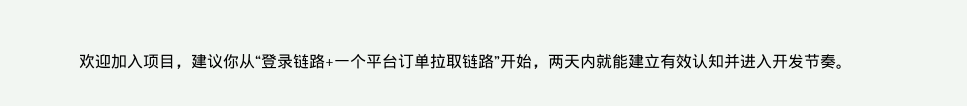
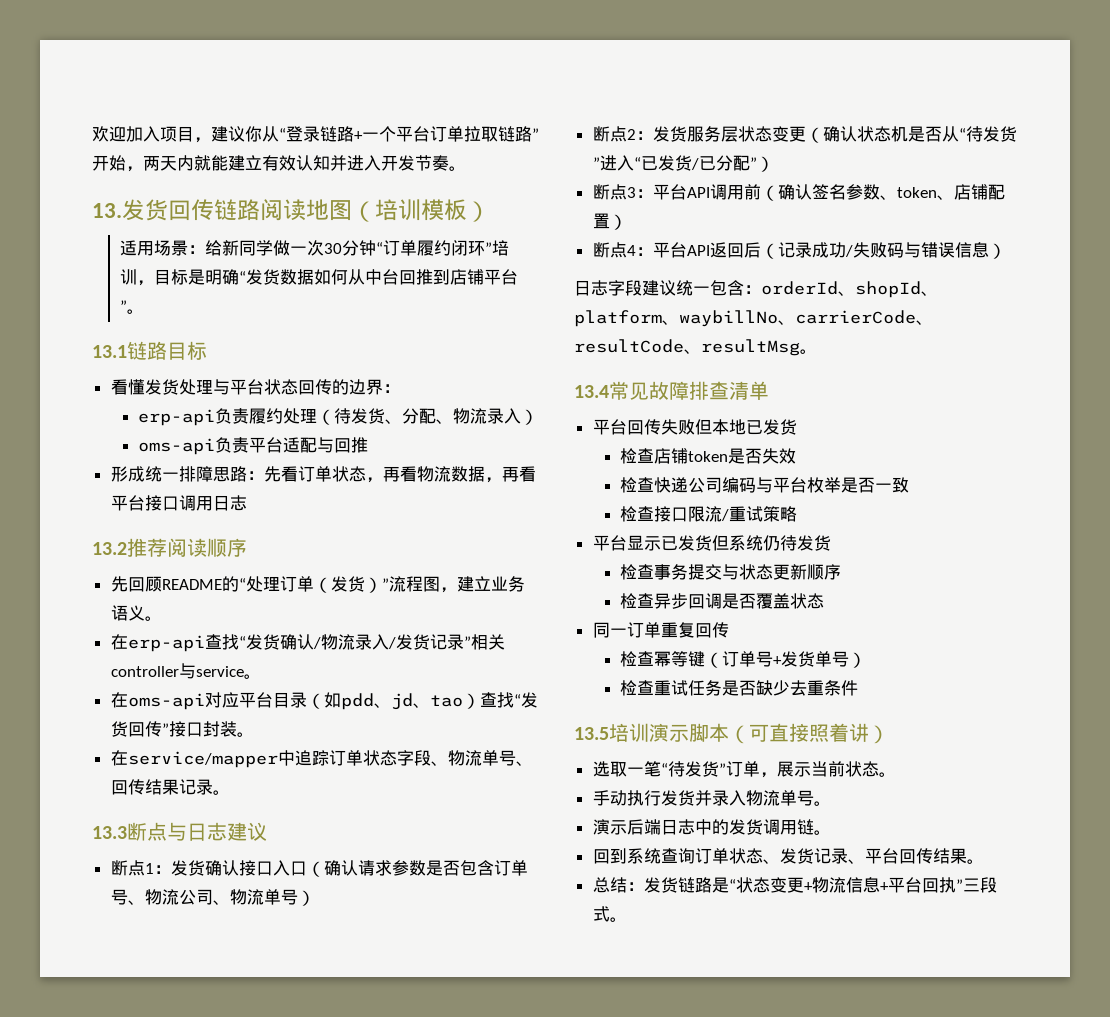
(852, 66) none -> [92,199,490,222] [119,240,509,256] [119,269,518,286] [119,300,144,314] [92,341,207,360] [110,379,400,395] [138,408,539,426] [138,437,369,455] [110,466,536,483] [110,495,247,511] [92,538,247,557] [110,576,525,593] [110,605,162,621] [110,634,505,652] [110,663,261,679] [110,692,538,710] [110,721,254,737] [110,750,533,768] [110,779,230,795] [92,822,267,841] [110,860,528,877] [110,889,315,906] [592,126,1017,143] [592,155,774,172] [592,184,1005,201] [592,213,627,230] [592,242,1006,259] [574,280,938,298] [574,310,933,327] [574,339,817,356] [574,381,769,400] [592,419,797,435] [620,448,797,464] [620,477,910,493] [620,506,798,522] [592,535,831,551] [620,564,842,580] [620,593,825,609] [592,622,729,638] [620,651,867,668] [620,680,859,696] [574,723,889,744] [592,761,896,778] [592,790,831,806] [592,819,831,835] [592,848,984,864] [592,877,997,893] [592,906,627,922] // 13.发货回传链路阅读地图（培训模板） // 适用场景：给新同学做一次30分钟“订单履约闭环”培训，目标是明确“发货数据如何从中台回推到店铺平台”。 // 13.1链路目标 // 看懂发货处理与平台状态回传的边界： // erp-api负责履约处理（待发货、分配、物流录入） // oms-api负责平台适配与回推 // 形成统一排障思路：先看订单状态，再看物流数据，再看平台接口调用日志 // 13.2推荐阅读顺序 // 先回顾README的“处理订单（发货）”流程图，建立业务语义。 // 在erp-api查找“发货确认/物流录入/发货记录”相关controller与service。 // 在oms-api对应平台目录（如pdd、jd、tao）查找“发货回传”接口封装。 // 在service/mapper中追踪订单状态字段、物流单号、回传结果记录。 // 13.3断点与日志建议 // 断点1：发货确认接口入口（确认请求参数是否包含订单号、物流公司、物流单号） // 断点2：发货服务层状态变更（确认状态机是否从“待发货”进入“已发货/已分配”） // 断点3：平台API调用前（确认签名参数、token、店铺配置） // 断点4：平台API返回后（记录成功/失败码与错误信息） // 日志字段建议统一包含：orderId、shopId、platform、waybillNo、carrierCode、resultCode、resultMsg。 // 13.4常见故障排查清单 // 平台回传失败但本地已发货 // 检查店铺token是否失效 // 检查快递公司编码与平台枚举是否一致 // 检查接口限流/重试策略 // 平台显示已发货但系统仍待发货 // 检查事务提交与状态更新顺序 // 检查异步回调是否覆盖状态 // 同一订单重复回传 // 检查幂等键（订单号+发货单号） // 检查重试任务是否缺少去重条件 // 13.5培训演示脚本（可直接照着讲） // 选取一笔“待发货”订单，展示当前状态。 // 手动执行发货并录入物流单号。 // 演示后端日志中的发货调用链。 // 回到系统查询订单状态、发货记录、平台回传结果。 // 总结：发货链路是“状态变更+物流信息+平台回执”三段式。

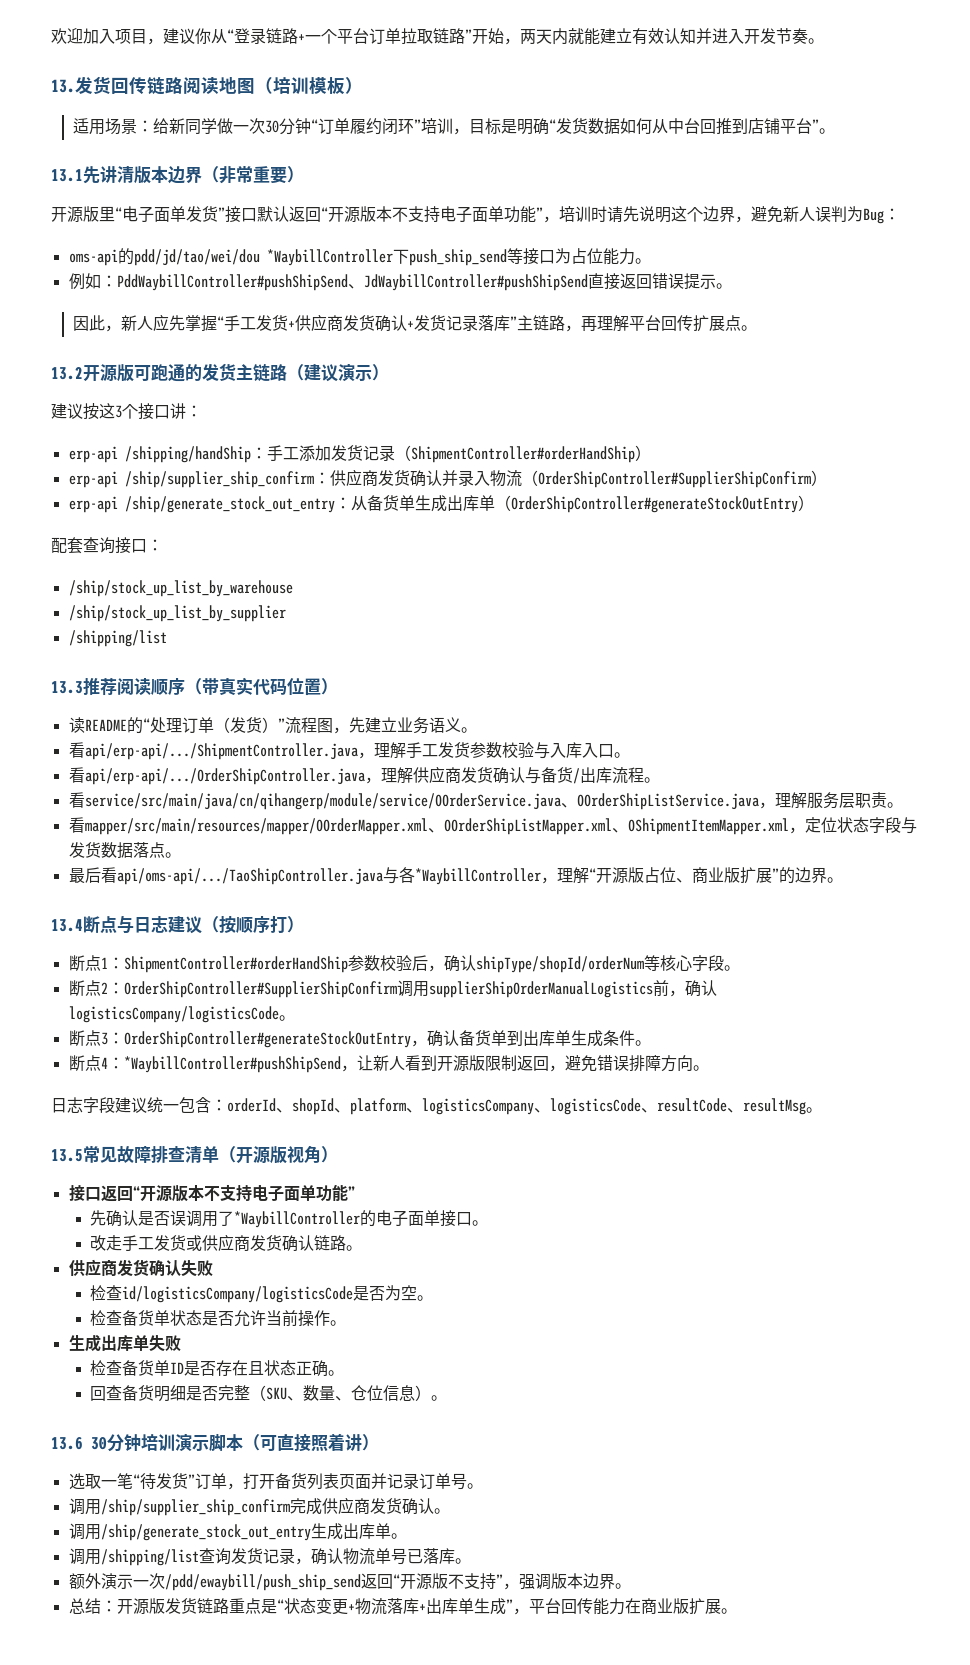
[127,341,207,360] [110,379,400,395] [138,408,539,426] [138,437,369,455] [110,466,536,483] [110,495,247,511] [92,538,247,557] [110,576,162,592] 链路目标 // 看懂发货处理与平台状态回传的边界： // erp-api负责履约处理（待发货、分配、物流录入） // oms-api负责平台适配与回推 // 形成统一排障思路：先看订单状态，再看物流数据，再看平台接口调用日志 // 13.2推荐阅读顺序 // 先回顾 -> [83,166,304,184] [51,206,900,224] [68,248,651,266] [68,273,732,291] [72,314,757,332] [51,363,389,382] [51,403,202,420] [68,445,651,463] [68,469,827,488] [68,495,814,513] [51,537,163,554] [68,580,293,597] [68,605,286,622] [68,630,167,647] [51,677,338,696] [68,717,85,733] 先讲清版本边界（非常重要） // 开源版里“电子面单发货”接口默认返回“开源版本不支持电子面单功能”，培训时请先说明这个边界，避免新人误判为Bug： // oms-api的pdd/jd/tao/wei/dou *WaybillController下push_ship_send等接口为占位能力。 // 例如：PddWaybillController#pushShipSend、JdWaybillController#pushShipSend直接返回错误提示。 // 因此，新人应先掌握“手工发货+供应商发货确认+发货记录落库”主链路，再理解平台回传扩展点。 // 13.2开源版可跑通的发货主链路（建议演示） // 建议按这3个接口讲： // erp-api /shipping/handShip：手工添加发货记录（ShipmentController#orderHandShip） // erp-api /ship/supplier_ship_confirm：供应商发货确认并录入物流（OrderShipController#SupplierShipConfirm） // erp-api /ship/generate_stock_out_entry：从备货单生成出库单（OrderShipController#generateStockOutEntry） // 配套查询接口： // /ship/stock_up_list_by_warehouse // /ship/stock_up_list_by_supplier // /shipping/list // 13.3推荐阅读顺序（带真实代码位置） // 读
(457, 590) none -> [348,717,365,733] 先
[110,634,505,652] [110,663,261,679] [110,692,538,710] [110,721,254,737] [110,750,533,768] [110,779,230,795] [92,826,127,839] 在erp-api查找“发货确认/物流录入/发货记录”相关controller与service。 // 在oms-api对应平台目录（如pdd、jd、tao）查找“发货回传”接口封装。 // 在service/mapper中追踪订单状态字段、物流单号、回传结果记录。 // 13.3 -> [68,742,630,760] [68,766,660,785] [68,792,903,810] [68,817,917,835] [68,842,181,859] [68,867,843,885] [51,919,83,932] 看api/erp-api/.../ShipmentController.java，理解手工发货参数校验与入库入口。 // 看api/erp-api/.../OrderShipController.java，理解供应商发货确认与备货/出库流程。 // 看service/src/main/java/cn/qihangerp/module/service/OOrderService.java、OOrderShipListService.java，理解服务层职责。 // 看mapper/src/main/resources/mapper/OOrderMapper.xml、OOrderShipListMapper.xml、OShipmentItemMapper.xml，定位状态字段与发货数据落点。 // 最后看api/oms-api/.../TaoShipController.java与各*WaybillController，理解“开源版占位、商业版扩展”的边界。 // 13.4
(267, 831) none -> [202,915,304,933] （按顺序打）
[170,860,528,877] [110,889,315,906] [592,126,1017,143] [592,155,774,172] [592,184,1005,201] [592,213,627,230] [592,242,1006,259] 发货确认接口入口（确认请求参数是否包含订单号、物流公司、物流单号） // 断点2：发货服务层状态变更（确认状态机是否从“待发货”进入“已发货/已分配”） // 断点3：平台API调用前（确认签名参数、token、店铺配置） // 断点4：平台API返回后（记录成功/失败码与错误信息） -> [123,955,740,973] [68,980,717,998] [68,1006,295,1023] [68,1030,651,1048] [68,1055,709,1073] ShipmentController#orderHandShip参数校验后，确认shipType/shopId/orderNum等核心字段。 // 断点2：OrderShipController#SupplierShipConfirm调用supplierShipOrderManualLogistics前，确认logisticsCompany/logisticsCode。 // 断点3：OrderShipController#generateStockOutEntry，确认备货单到出库单生成条件。 // 断点4：*WaybillController#pushShipSend，让新人看到开源版限制返回，避免错误排障方向。
[679,310,916,327] waybillNo、carrierCode -> [422,1098,641,1115] logisticsCompany、logisticsCode
[574,385,609,398] 13.4 -> [51,1149,83,1162] 13.5
[592,419,797,435] [620,448,797,464] [620,477,910,493] [620,506,798,522] [592,535,831,551] [620,564,842,580] [620,593,825,609] [592,622,729,638] [620,651,867,668] [620,680,859,696] [574,727,609,740] // 平台回传失败但本地已发货 // 检查店铺token是否失效 // 检查快递公司编码与平台枚举是否一致 // 检查接口限流/重试策略 // 平台显示已发货但系统仍待发货 // 检查事务提交与状态更新顺序 // 检查异步回调是否覆盖状态 // 同一订单重复回传 // 检查幂等键（订单号+发货单号） // 检查重试任务是否缺少去重条件 // 13.5 -> [219,1145,338,1164] [68,1184,355,1202] [90,1210,489,1228] [90,1234,363,1252] [68,1259,213,1277] [90,1285,434,1303] [90,1310,347,1327] [68,1334,181,1352] [90,1360,345,1377] [90,1385,448,1402] [51,1434,141,1452] （开源版视角） // 接口返回“开源版本不支持电子面单功能” // 先确认是否误调用了*WaybillController的电子面单接口。 // 改走手工发货或供应商发货确认链路。 // 供应商发货确认失败 // 检查id/logisticsCompany/logisticsCode是否为空。 // 检查备货单状态是否允许当前操作。 // 生成出库单失败 // 检查备货单ID是否存在且状态正确。 // 回查备货明细是否完整（SKU、数量、仓位信息）。 // 13.6 30分钟
[776,761,896,777] [592,790,831,806] [592,819,831,835] [592,848,967,864] 展示当前状态。 // 手动执行发货并录入物流单号。 // 演示后端日志中的发货调用链。 // 回到系统查询订单状态、发货记录、平台回传结果 -> [242,1473,483,1490] [68,1497,450,1516] [68,1523,407,1541] [68,1548,471,1566] [68,1573,615,1591] 打开备货列表页面并记录订单号。 // 调用/ship/supplier_ship_confirm完成供应商发货确认。 // 调用/ship/generate_stock_out_entry生成出库单。 // 调用/shipping/list查询发货记录，确认物流单号已落库。 // 额外演示一次/pdd/ewaybill/push_ship_send返回“开源版不支持”，强调版本边界
(644, 886) none -> [116,1598,165,1615] 开源版
(712, 885) none -> [228,1598,261,1614] 重点
[845,877,997,893] [592,906,610,922] 信息+平台回执”三段式 -> [386,1598,721,1615] 落库+出库单生成”，平台回传能力在商业版扩展

